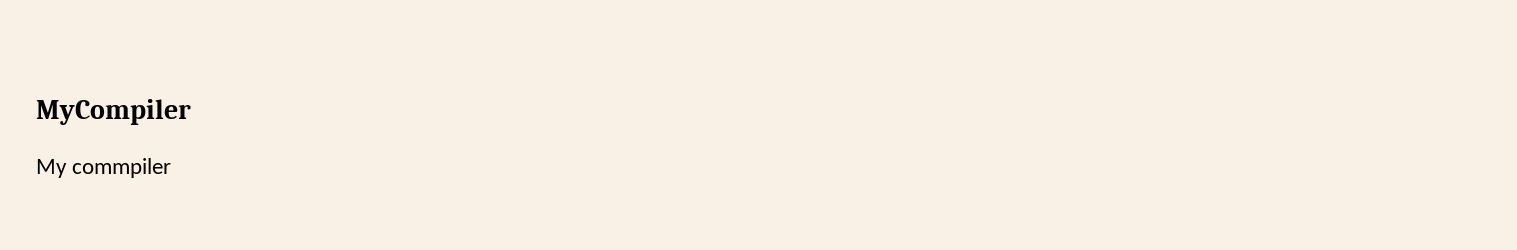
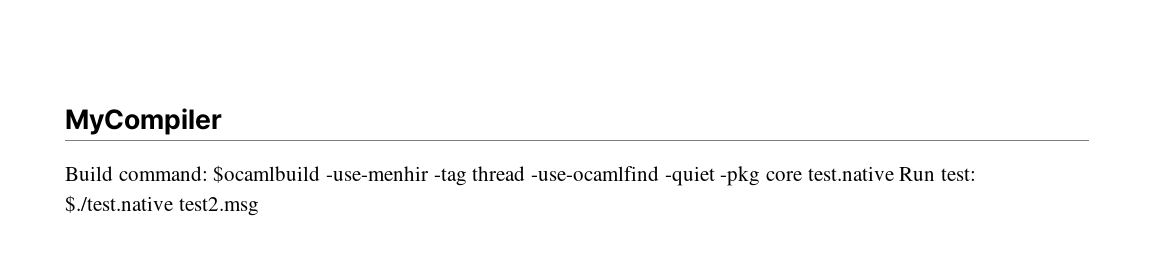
[36,158,172,178] My commpiler -> [65,165,977,186] [65,195,259,216] Build command: $ocamlbuild -use-menhir -tag thread -use-ocamlfind -quiet -pkg core test.native Run test: $./test.native test2.msg

